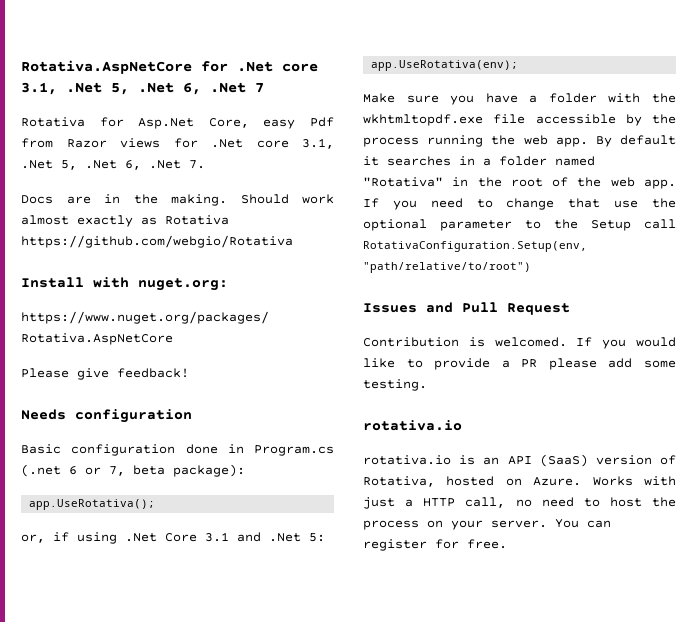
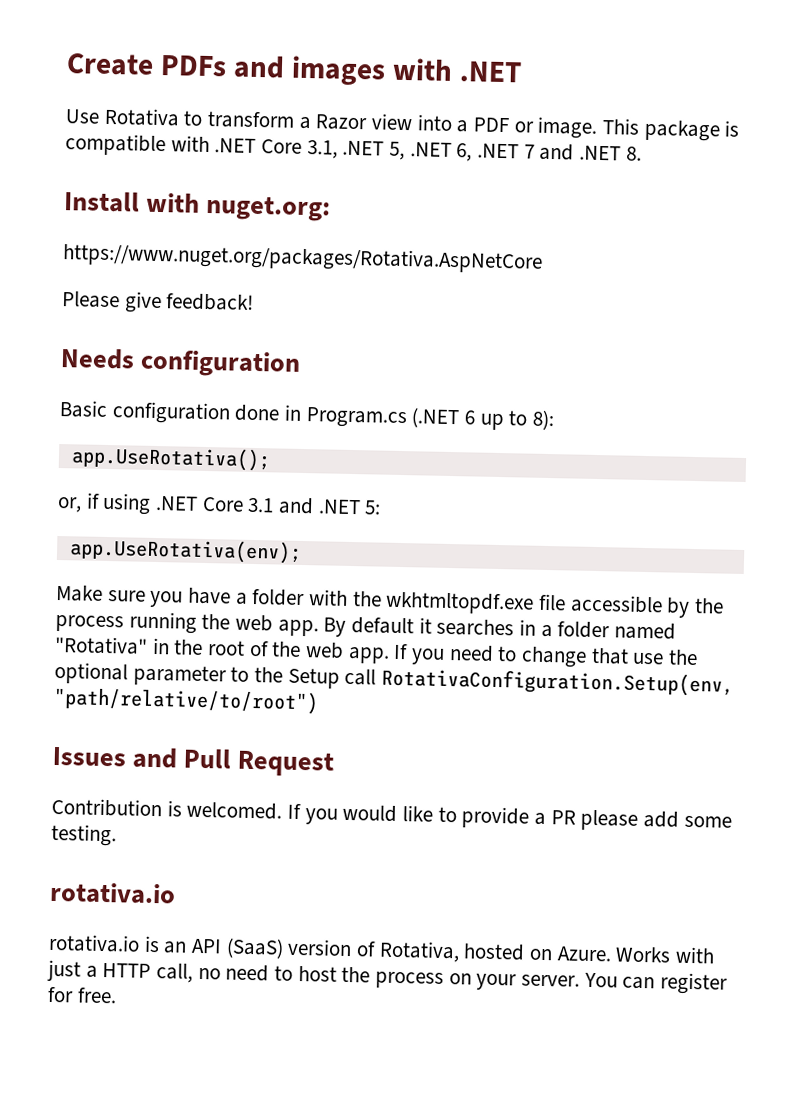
[21,60,318,74] [21,82,264,95] [21,117,334,129] [21,138,334,149] [21,160,205,170] [21,194,334,206] [21,215,229,227] [21,235,293,248] Rotativa.AspNetCore for .Net core 3.1, .Net 5, .Net 6, .Net 7 // Rotativa for Asp.Net Core, easy Pdf from Razor views for .Net core 3.1, .Net 5, .Net 6, .Net 7. // Docs are in the making. Should work almost exactly as Rotativa https://github.com/webgio/Rotativa -> [66,53,522,86] [65,107,740,142] [65,133,642,162] Create PDFs and images with .NET // Use Rotativa to transform a Razor view into a PDF or image. This package is compatible with .NET Core 3.1, .NET 5, .NET 6, .NET 7 and .NET 8.
[21,464,245,477] (.net 6 or 7, beta package): -> [411,407,556,431] (.NET 6 up to 8):
[125,533,157,542] .Net -> [155,495,199,511] .NET
[269,533,301,542] .Net -> [317,499,361,515] .NET

